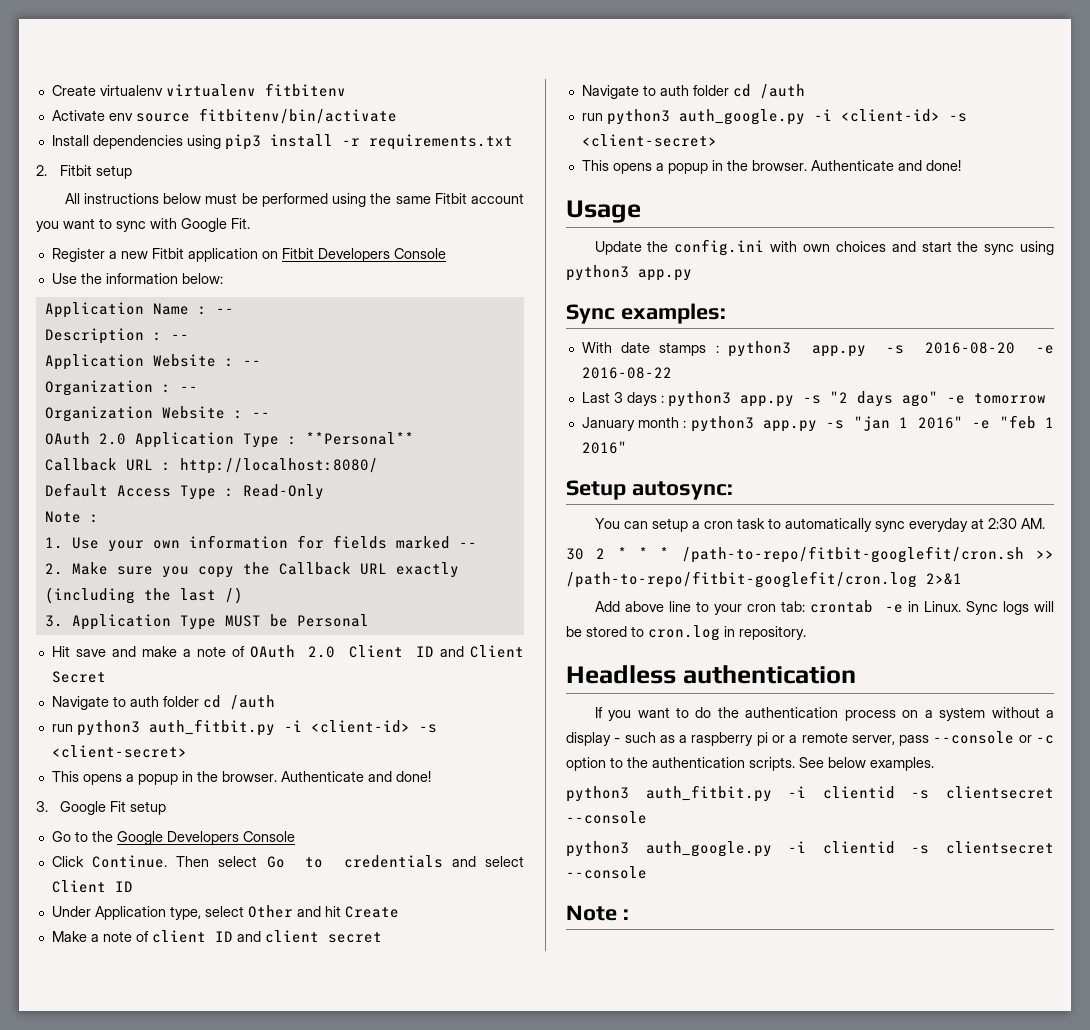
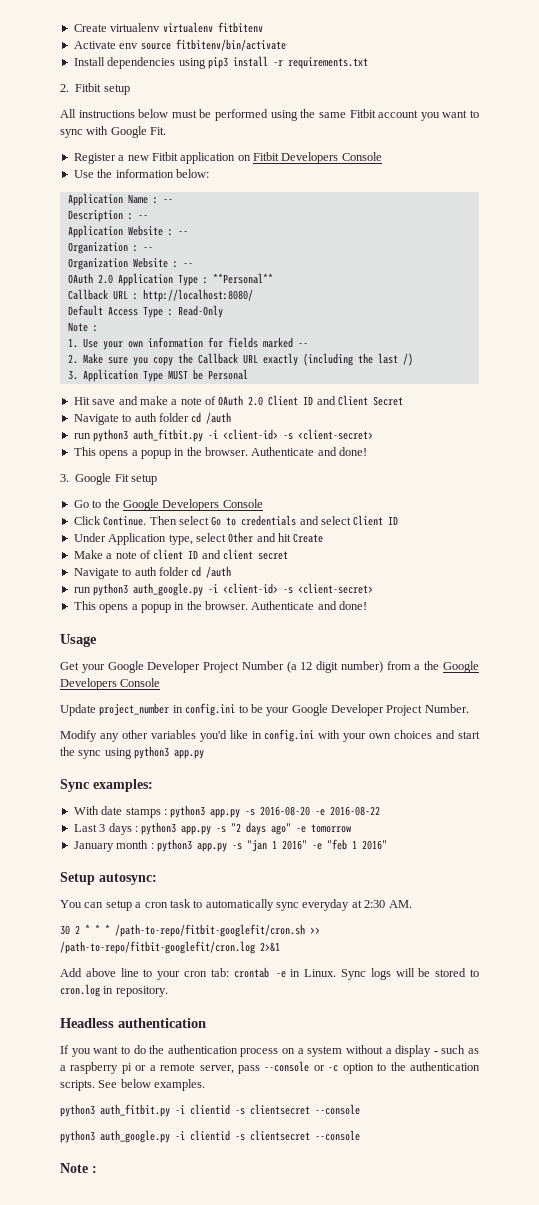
[594,241,669,255] Update the -> [60,661,480,673] [60,678,161,690] [60,703,469,716] [60,730,262,742] Get your Google Developer Project Number (a 12 digit number) from a the Google Developers Console // Update project_number in config.ini to be your Google Developer Project Number. // Modify any other variables you'd like in
(798, 246) none -> [343,733,367,742] your

